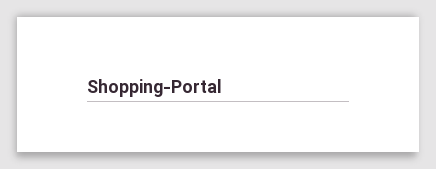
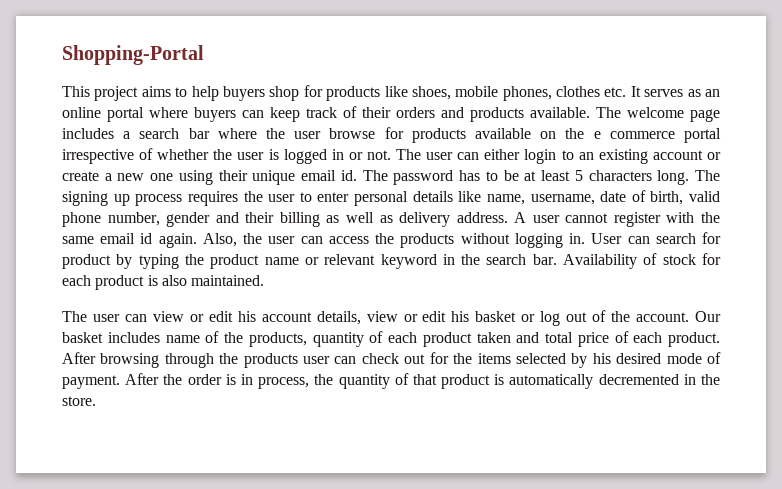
(222, 88) none -> [62,85,721,101] [62,106,720,122] [62,127,721,143] [62,148,721,164] [62,170,720,185] [62,190,720,206] [62,212,720,227] [62,232,721,248] [62,253,721,269] [62,275,265,290] [62,310,721,326] [62,331,720,347] [62,352,721,368] [62,373,720,389] [62,396,96,406] // This project aims to help buyers shop for products like shoes, mobile phones, clothes etc. It serves as an online portal where buyers can keep track of their orders and products available. The welcome page includes a search bar where the user browse for products available on the e commerce portal irrespective of whether the user is logged in or not. The user can either login to an existing account or create a new one using their unique email id. The password has to be at least 5 characters long. The signing up process requires the user to enter personal details like name, username, date of birth, valid phone number, gender and their billing as well as delivery address. A user cannot register with the same email id again. Also, the user can access the products without logging in. User can search for product by typing the product name or relevant keyword in the search bar. Availability of stock for each product is also maintained. // The user can view or edit his account details, view or edit his basket or log out of the account. Our basket includes name of the products, quantity of each product taken and total price of each product. After browsing through the products user can check out for the items selected by his desired mode of payment. After the order is in process, the quantity of that product is automatically decremented in the store.

